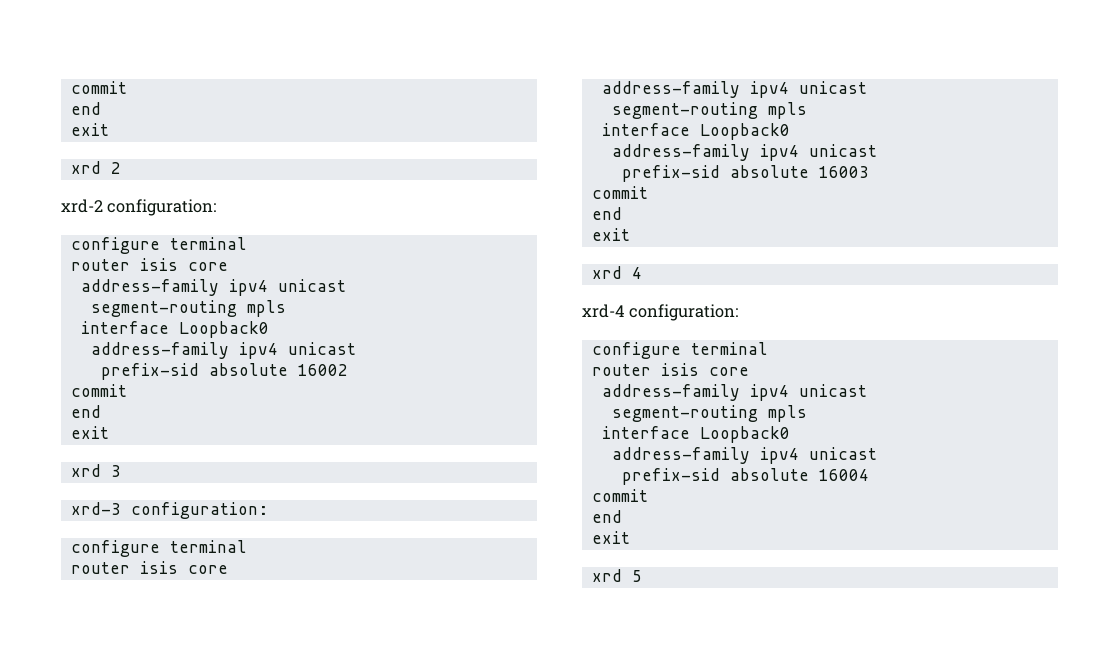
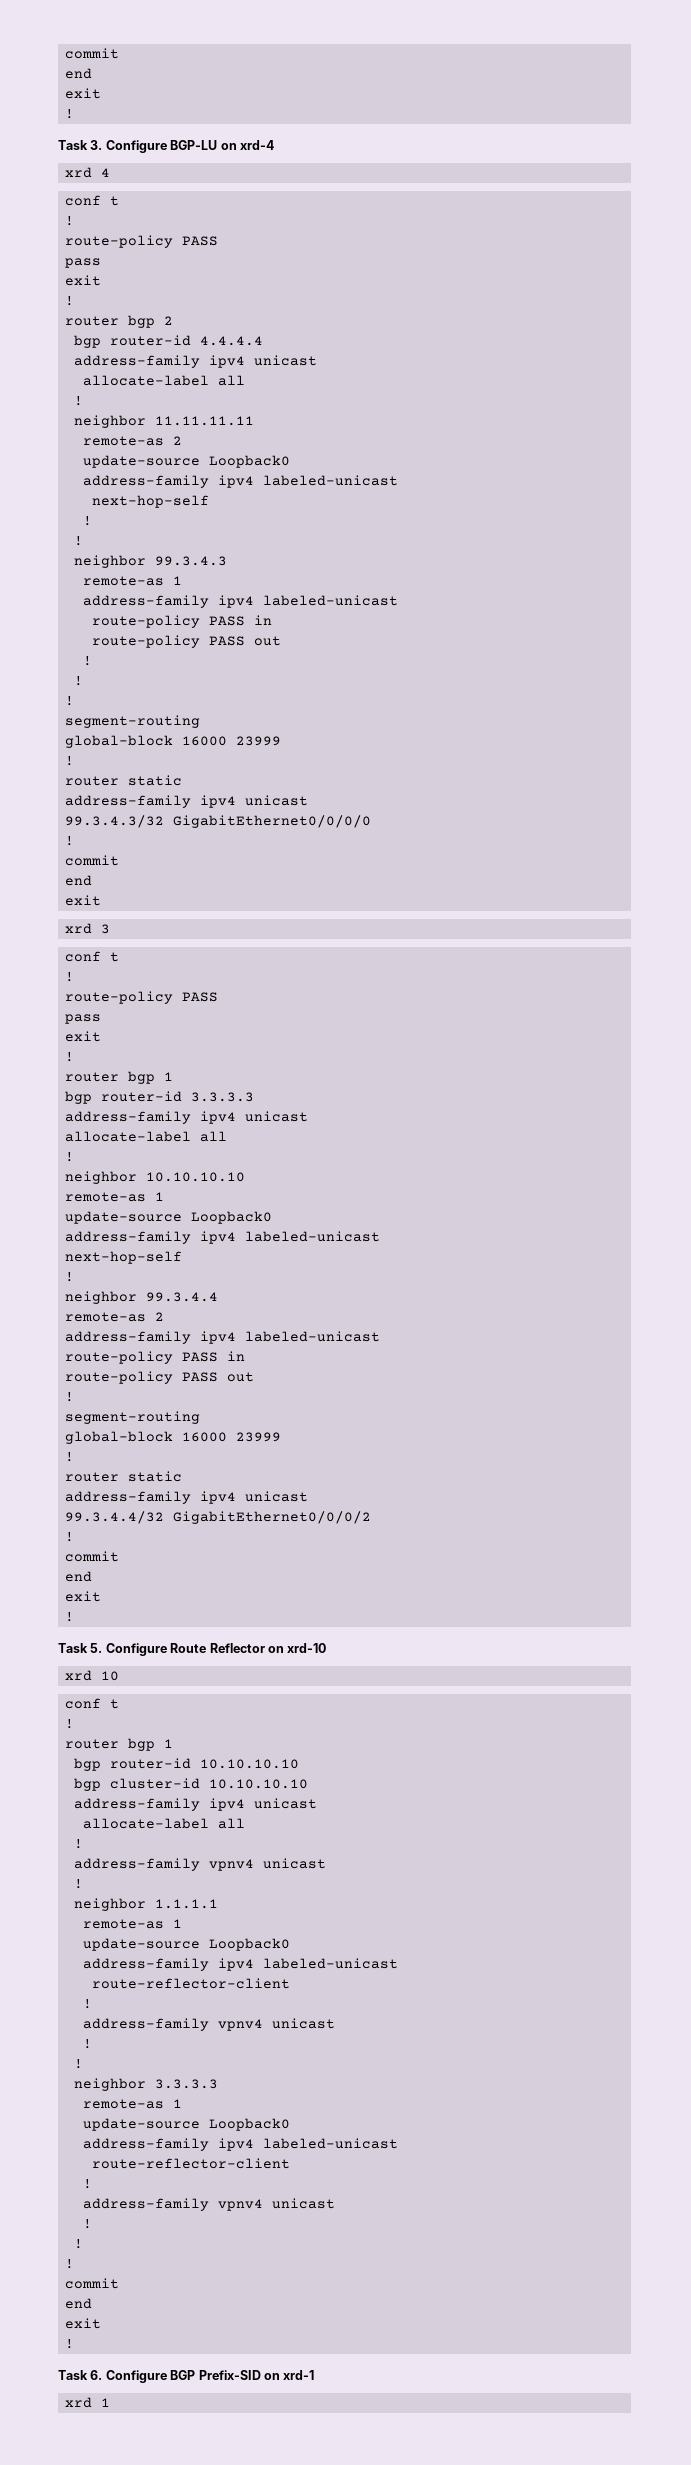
[70,81,127,94] [70,102,101,115] [70,123,109,136] [70,161,121,174] [61,199,217,216] [70,237,247,254] [70,258,228,271] [80,279,346,296] [90,300,286,317] [80,321,269,338] [90,342,356,359] [100,363,348,380] commit // end // exit // xrd 2 // xrd-2 configuration: // configure terminal // router isis core // address-family ipv4 unicast // segment-routing mpls // interface Loopback0 // address-family ipv4 unicast // prefix-sid absolute 16002 -> [64,48,119,59] [64,68,92,79] [64,88,101,99] [64,109,74,119] [58,140,274,153] [64,167,110,178] [64,195,119,206] [64,216,74,226] [64,235,218,248] [64,258,101,268] [64,275,101,286] [64,296,74,306] [64,315,173,328] [73,335,263,348] [73,355,317,368] [82,375,245,386] [73,396,83,406] [73,415,254,428] [82,436,182,446] [82,455,290,468] [82,475,398,488] [91,495,209,508] [82,516,92,526] [73,536,83,546] [73,555,227,568] [82,576,182,586] [82,595,398,608] [91,615,272,628] [91,635,281,648] [82,656,92,666] [73,676,83,686] [64,696,74,706] [64,715,200,728] [64,735,281,748] [64,756,74,766] [64,775,182,786] [64,795,308,808] [64,815,371,828] [64,836,74,846] commit // end // exit // ! // Task 3. Configure BGP-LU on xrd-4 // xrd 4 // conf t // ! // route-policy PASS // pass // exit // ! // router bgp 2 // bgp router-id 4.4.4.4 // address-family ipv4 unicast // allocate-label all // ! // neighbor 11.11.11.11 // remote-as 2 // update-source Loopback0 // address-family ipv4 labeled-unicast // next-hop-self // ! // ! // neighbor 99.3.4.3 // remote-as 1 // address-family ipv4 labeled-unicast // route-policy PASS in // route-policy PASS out // ! // ! // ! // segment-routing // global-block 16000 23999 // ! // router static // address-family ipv4 unicast // 99.3.4.3/32 GigabitEthernet0/0/0/0 // !
[70,502,268,519] [70,540,247,557] [70,561,228,574] [601,81,867,98] [611,102,807,119] [601,123,790,140] [611,144,877,161] [621,165,869,182] [591,186,648,199] [591,207,622,220] [591,228,630,241] [591,266,642,279] [582,304,739,321] [591,342,768,359] [591,363,749,376] [601,384,867,401] [611,405,807,422] [601,426,790,443] [611,447,877,464] [621,468,869,485] [591,489,648,502] [591,510,622,523] [591,531,630,544] [591,569,642,582] xrd-3 configuration: // configure terminal // router isis core // address-family ipv4 unicast // segment-routing mpls // interface Loopback0 // address-family ipv4 unicast // prefix-sid absolute 16003 // commit // end // exit // xrd 4 // xrd-4 configuration: // configure terminal // router isis core // address-family ipv4 unicast // segment-routing mpls // interface Loopback0 // address-family ipv4 unicast // prefix-sid absolute 16004 // commit // end // exit // xrd 5 -> [64,951,119,962] [64,972,74,982] [64,991,218,1004] [64,1014,101,1024] [64,1031,101,1042] [64,1052,74,1062] [64,1071,173,1084] [64,1091,254,1104] [64,1111,308,1124] [64,1131,227,1142] [64,1152,74,1162] [64,1171,245,1184] [64,1192,164,1202] [64,1211,272,1224] [64,1231,380,1244] [64,1251,182,1264] [64,1272,74,1282] [64,1291,218,1304] [64,1312,164,1322] [64,1331,380,1344] [64,1351,245,1364] [64,1371,254,1384] [64,1392,74,1402] [64,1411,200,1424] [64,1431,281,1444] [64,1452,74,1462] [64,1471,182,1482] [64,1491,308,1504] [64,1511,371,1524] [64,1532,74,1542] [64,1551,119,1562] [64,1571,92,1582] [64,1591,101,1602] [64,1612,74,1622] [58,1643,327,1656] [64,1670,119,1681] [64,1698,119,1709] [64,1719,74,1729] [64,1738,173,1751] [73,1758,299,1771] [73,1778,308,1791] [73,1798,317,1811] [82,1818,245,1829] [73,1839,83,1849] [73,1858,326,1871] [73,1879,83,1889] [73,1898,218,1911] [82,1919,182,1929] [82,1938,290,1951] [82,1958,398,1971] [91,1978,290,1989] [82,1999,92,2009] [82,2018,335,2031] [82,2039,92,2049] [73,2059,83,2069] [73,2078,218,2091] [82,2099,182,2109] [82,2118,290,2131] [82,2138,398,2151] [91,2158,290,2169] [82,2179,92,2189] [82,2198,335,2211] [82,2219,92,2229] [73,2239,83,2249] [64,2259,74,2269] [64,2278,119,2289] [64,2298,92,2309] [64,2318,101,2329] [64,2339,74,2349] [58,2370,315,2383] [64,2397,110,2408] conf t // ! // route-policy PASS // pass // exit // ! // router bgp 1 // bgp router-id 3.3.3.3 // address-family ipv4 unicast // allocate-label all // ! // neighbor 10.10.10.10 // remote-as 1 // update-source Loopback0 // address-family ipv4 labeled-unicast // next-hop-self // ! // neighbor 99.3.4.4 // remote-as 2 // address-family ipv4 labeled-unicast // route-policy PASS in // route-policy PASS out // ! // segment-routing // global-block 16000 23999 // ! // router static // address-family ipv4 unicast // 99.3.4.4/32 GigabitEthernet0/0/0/2 // ! // commit // end // exit // ! // Task 5. Configure Route Reflector on xrd-10 // xrd 10 // conf t // ! // router bgp 1 // bgp router-id 10.10.10.10 // bgp cluster-id 10.10.10.10 // address-family ipv4 unicast // allocate-label all // ! // address-family vpnv4 unicast // ! // neighbor 1.1.1.1 // remote-as 1 // update-source Loopback0 // address-family ipv4 labeled-unicast // route-reflector-client // ! // address-family vpnv4 unicast // ! // ! // neighbor 3.3.3.3 // remote-as 1 // update-source Loopback0 // address-family ipv4 labeled-unicast // route-reflector-client // ! // address-family vpnv4 unicast // ! // ! // ! // commit // end // exit // ! // Task 6. Configure BGP Prefix-SID on xrd-1 // xrd 1

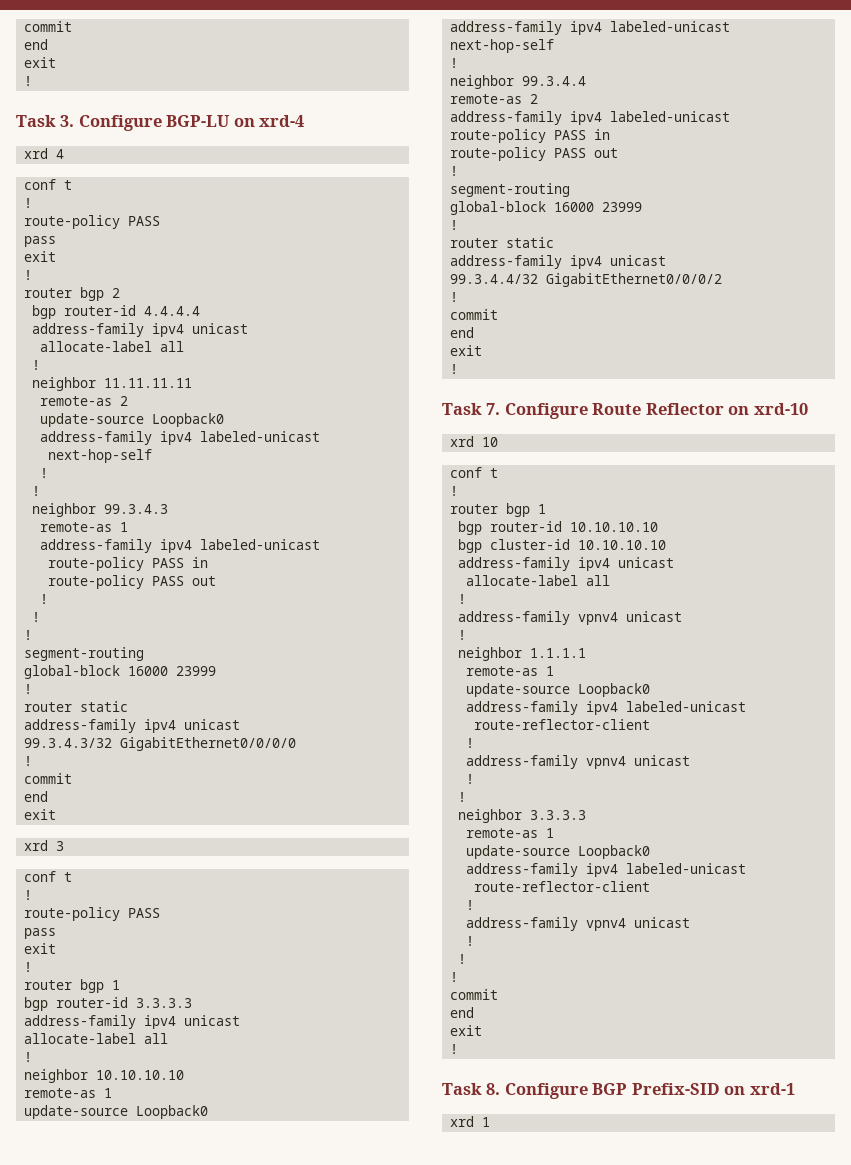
[90,1643,103,1653] 5. -> [486,403,501,415] 7.
[90,2370,103,2380] 6. -> [486,1083,501,1095] 8.

